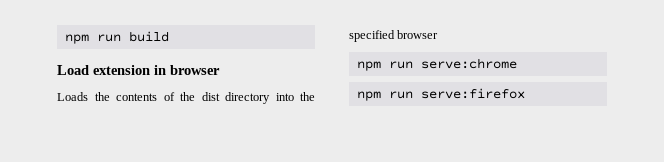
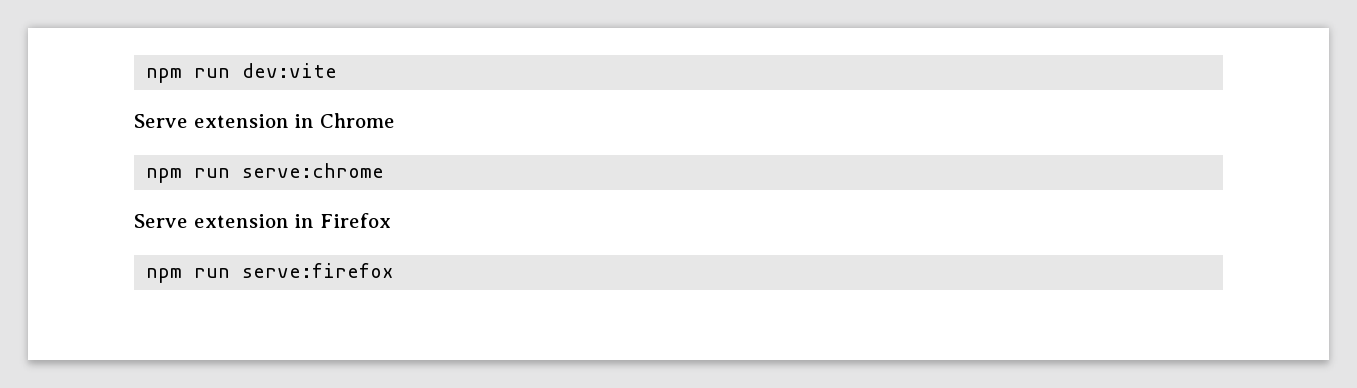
[64,31,169,44] [57,65,220,75] [57,92,315,104] [349,30,439,42] npm run build // Load extension in browser // Loads the contents of the dist directory into the specified browser -> [146,63,338,83] [134,113,395,128] npm run dev:vite // Serve extension in Chrome
(517, 63) none -> [134,213,391,228] // Serve extension in Firefox

